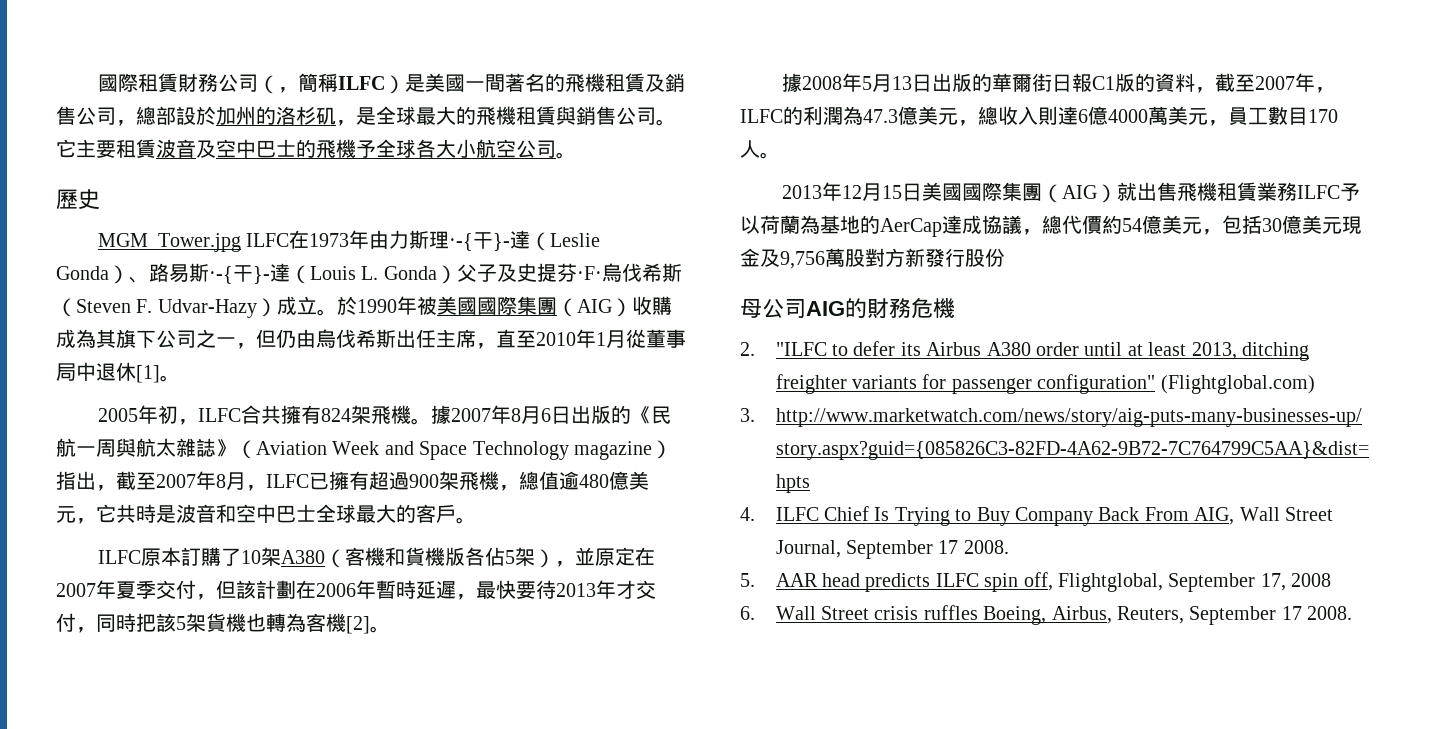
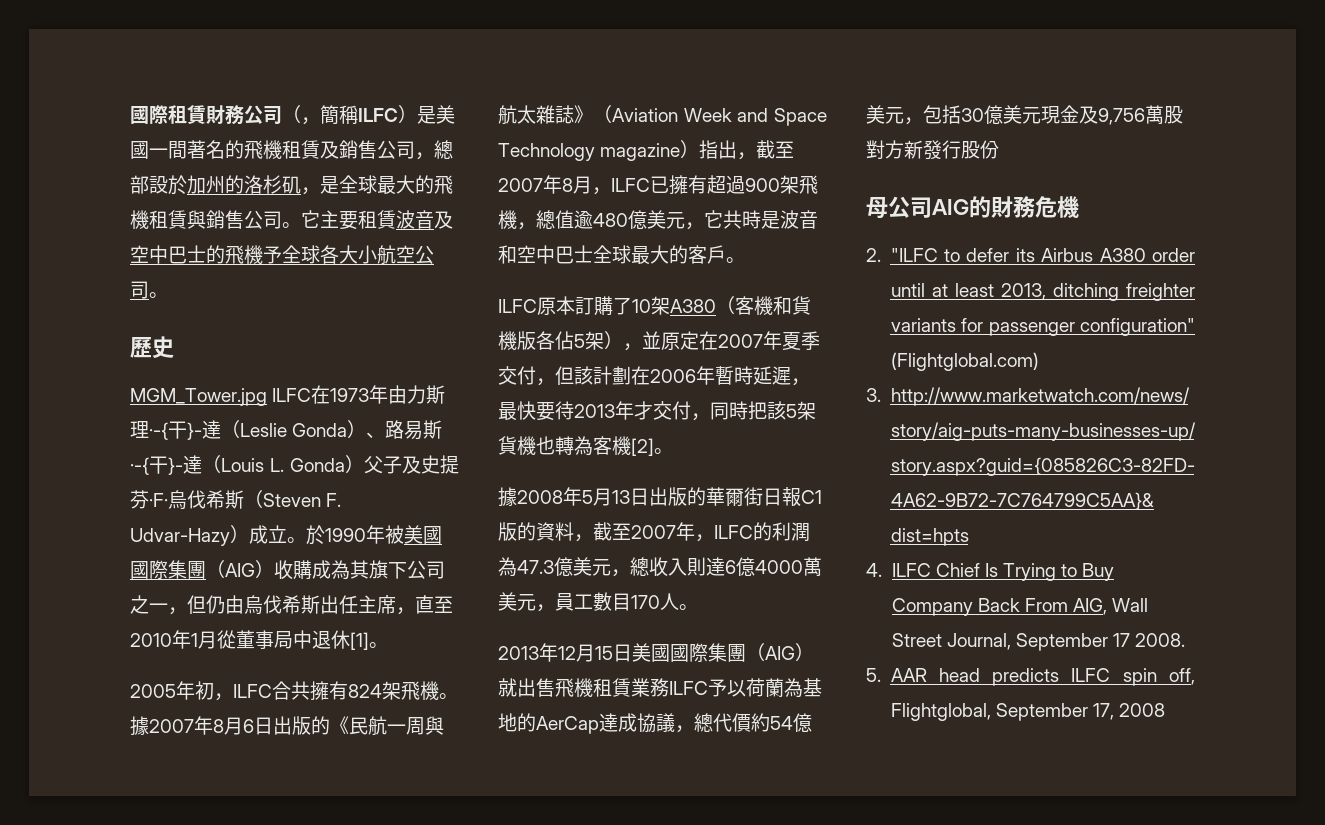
[740,605,1353,625] // 6. Wall Street crisis ruffles Boeing, Airbus, Reuters, September 17 2008. -> (1165, 710) none

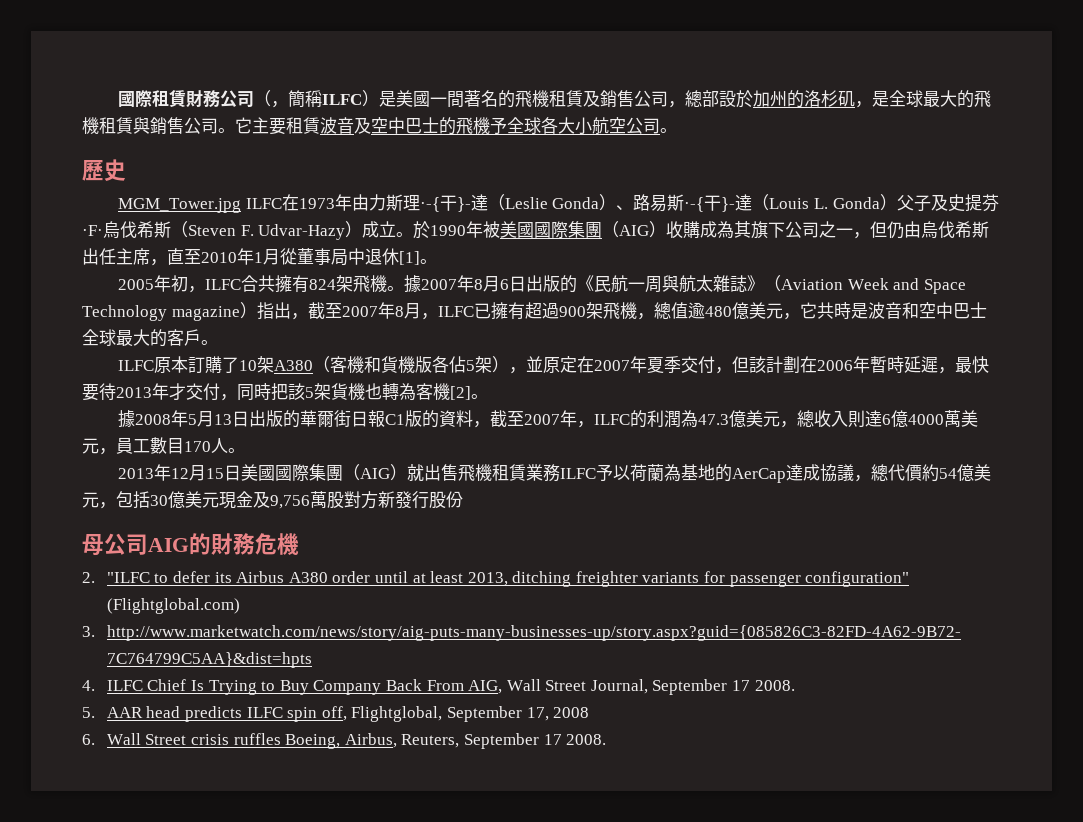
(1165, 710) none -> [82,733,607,749] // 6. Wall Street crisis ruffles Boeing, Airbus, Reuters, September 17 2008.

